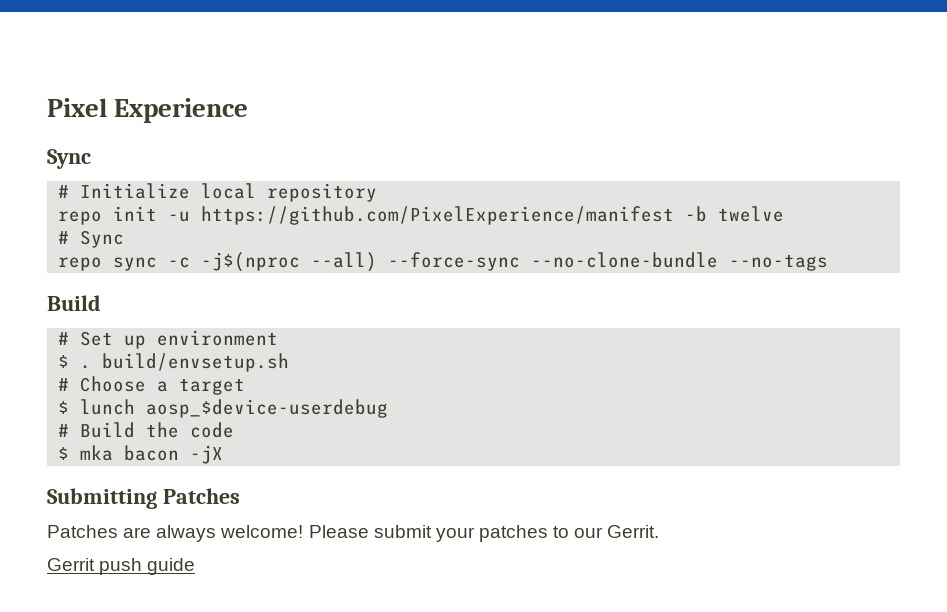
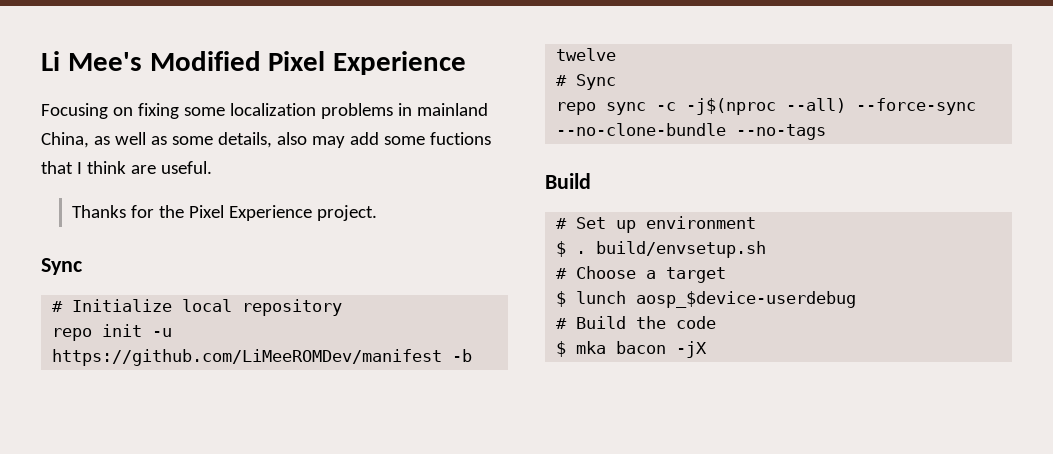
[47,98,249,123] Pixel Experience -> [41,51,467,75] [41,103,488,119] [41,132,491,148] [41,161,212,174] [72,205,378,221] Li Mee's Modified Pixel Experience // Focusing on fixing some localization problems in mainland China, as well as some details, also may add some fuctions that I think are useful. // Thanks for the Pixel Experience project.
[201,206,675,225] https://github.com/PixelExperience/manifest -> [52,349,443,366] https://github.com/LiMeeROMDev/manifest
[47,488,240,509] [47,525,660,542] [47,558,196,575] // Submitting Patches // Patches are always welcome! Please submit your patches to our Gerrit. // Gerrit push guide -> (708, 349) none

